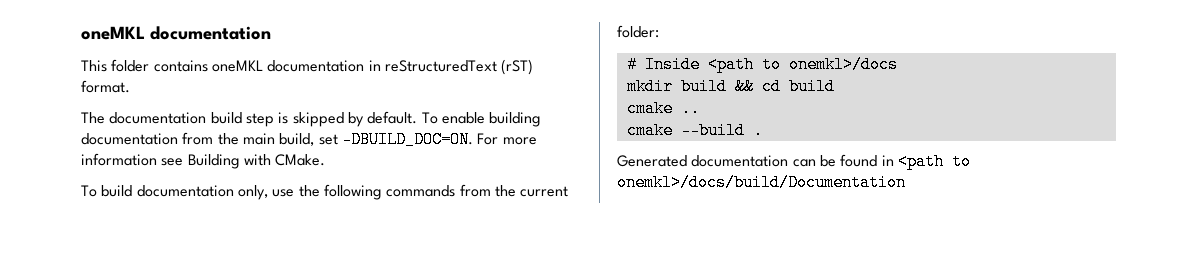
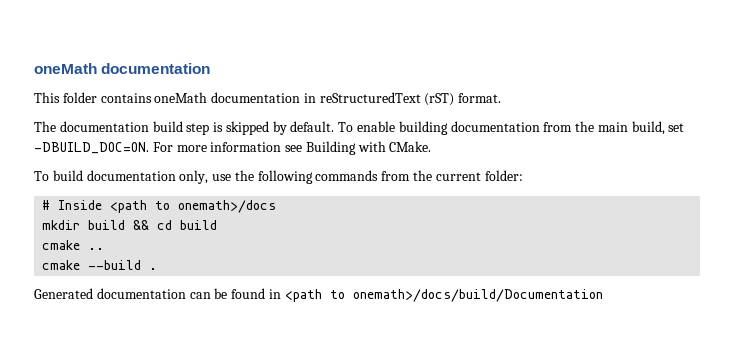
[81,26,145,40] oneMKL -> [34,63,97,74] oneMath
[211,60,263,72] oneMKL -> [154,92,208,103] oneMath
[788,56,898,73] onemkl>/docs -> [178,200,277,213] onemath>/docs
[617,174,906,191] onemkl>/docs/build/Documentation -> [352,289,603,302] onemath>/docs/build/Documentation

